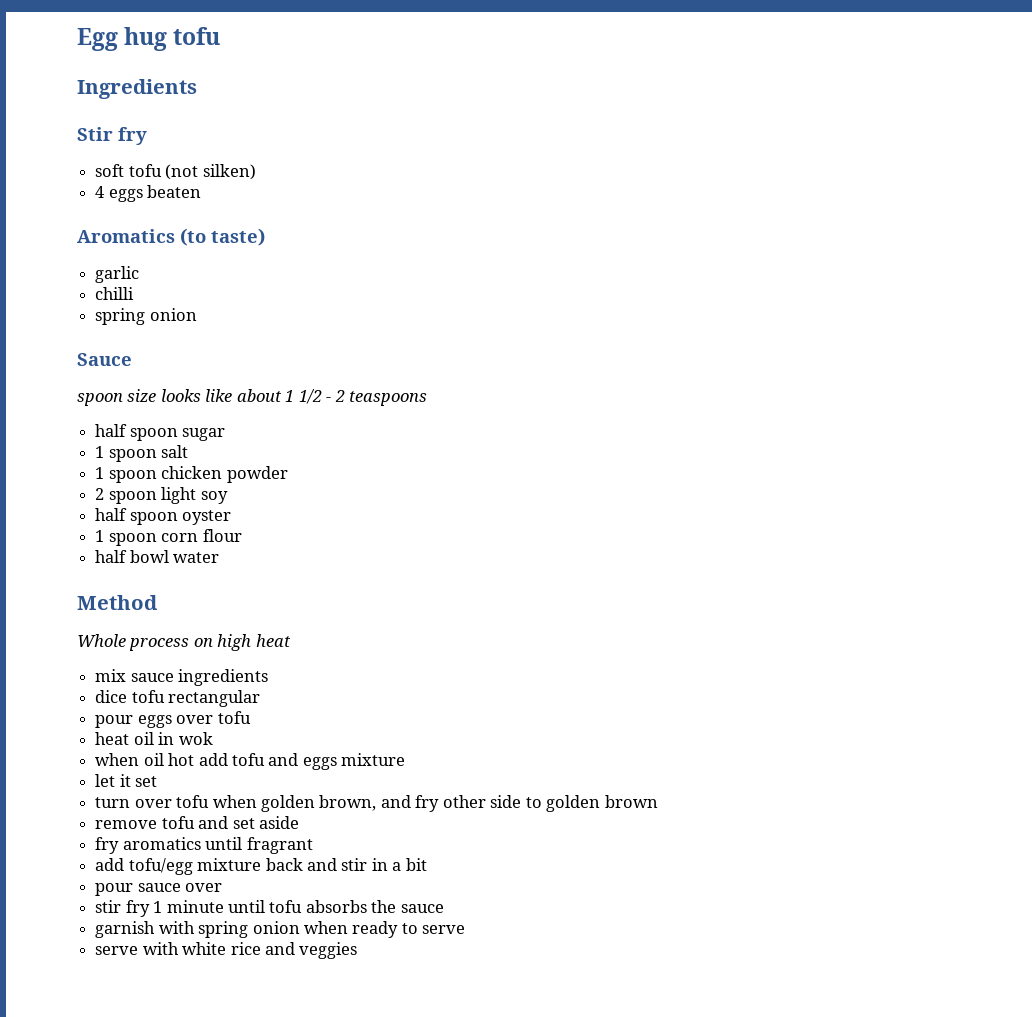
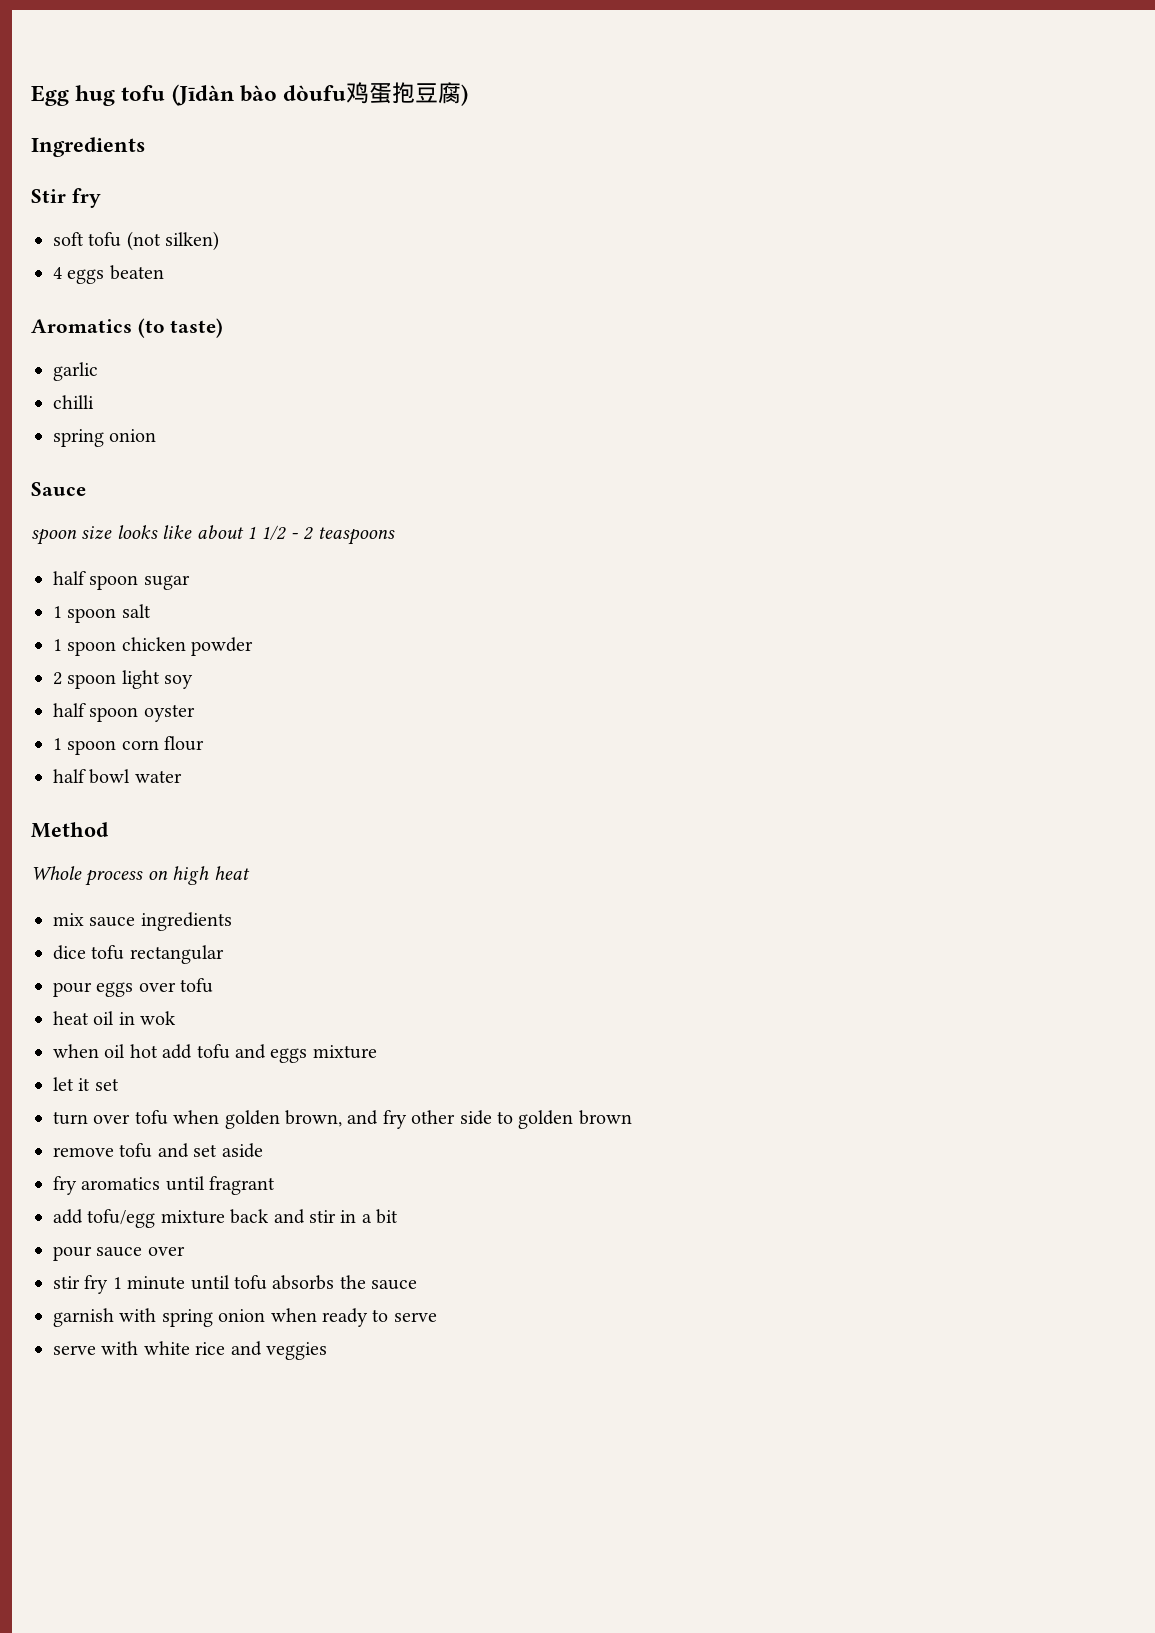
(221, 36) none -> [171,82,469,106] (Jīdàn bào dòufu鸡蛋抱豆腐)

